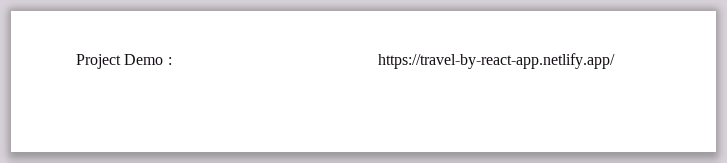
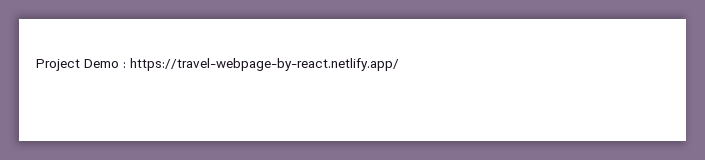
[378,53,615,69] https://travel-by-react-app.netlify.app/ -> [130,58,399,71] https://travel-webpage-by-react.netlify.app/

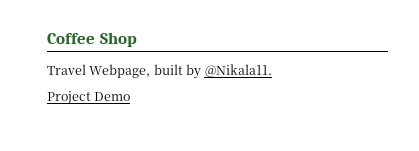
[36,58,399,71] Project Demo : https://travel-webpage-by-react.netlify.app/ -> [47,32,137,47] [47,64,272,79] [47,91,131,105] Coffee Shop // Travel Webpage, built by @Nikala11. // Project Demo

